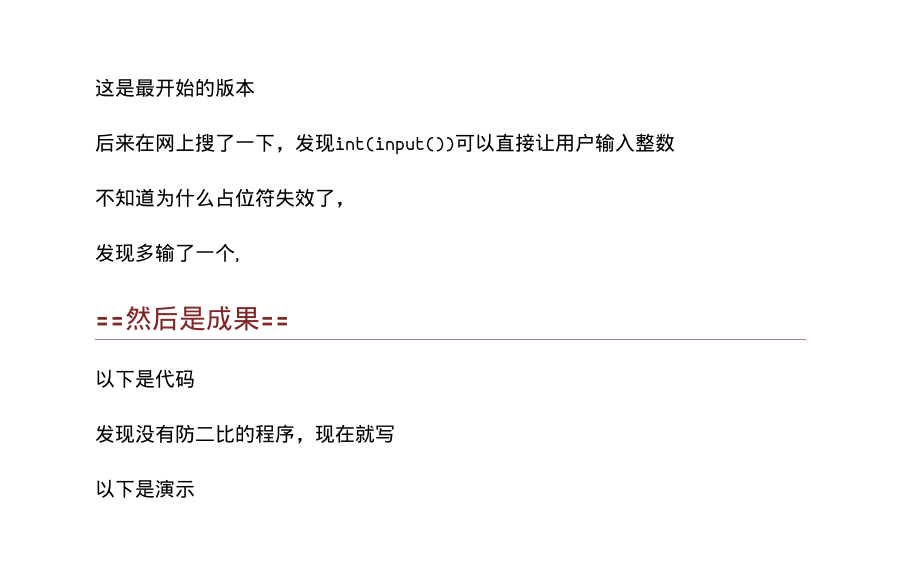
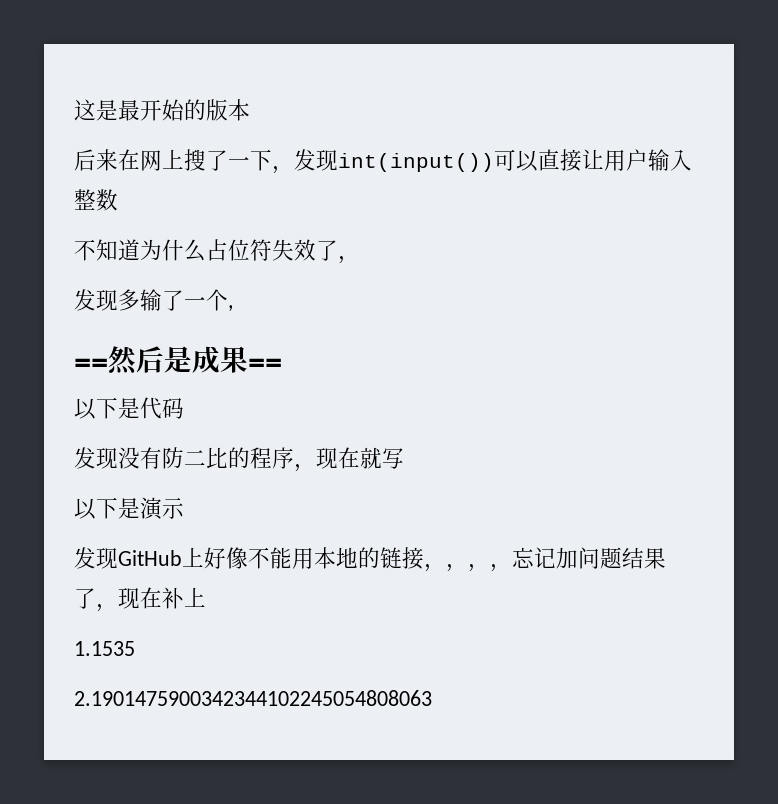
(195, 489) none -> [74,547,666,572] [74,587,206,612] [74,641,135,656] [74,690,432,706] // 发现GitHub上好像不能用本地的链接，，，，忘记加问题结果了，现在补上 // 1.1535 // 2.1901475900342344102245054808063

